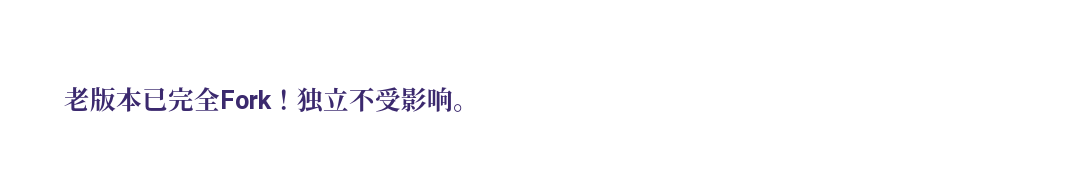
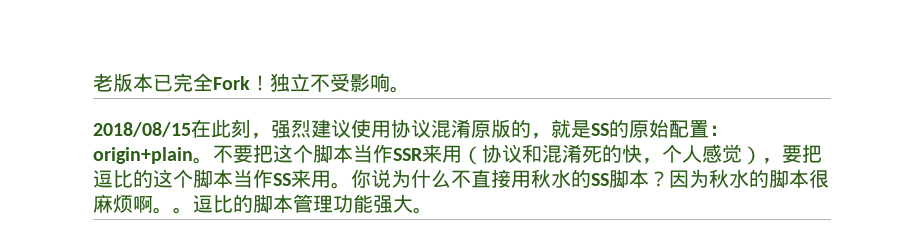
(479, 108) none -> [93,119,729,139] [93,144,822,165] [93,169,829,189] [93,194,433,214] // 2018/08/15在此刻，强烈建议使用协议混淆原版的，就是SS的原始配置：origin+plain。不要把这个脚本当作SSR来用（协议和混淆死的快，个人感觉），要把逗比的这个脚本当作SS来用。你说为什么不直接用秋水的SS脚本？因为秋水的脚本很麻烦啊。。逗比的脚本管理功能强大。

